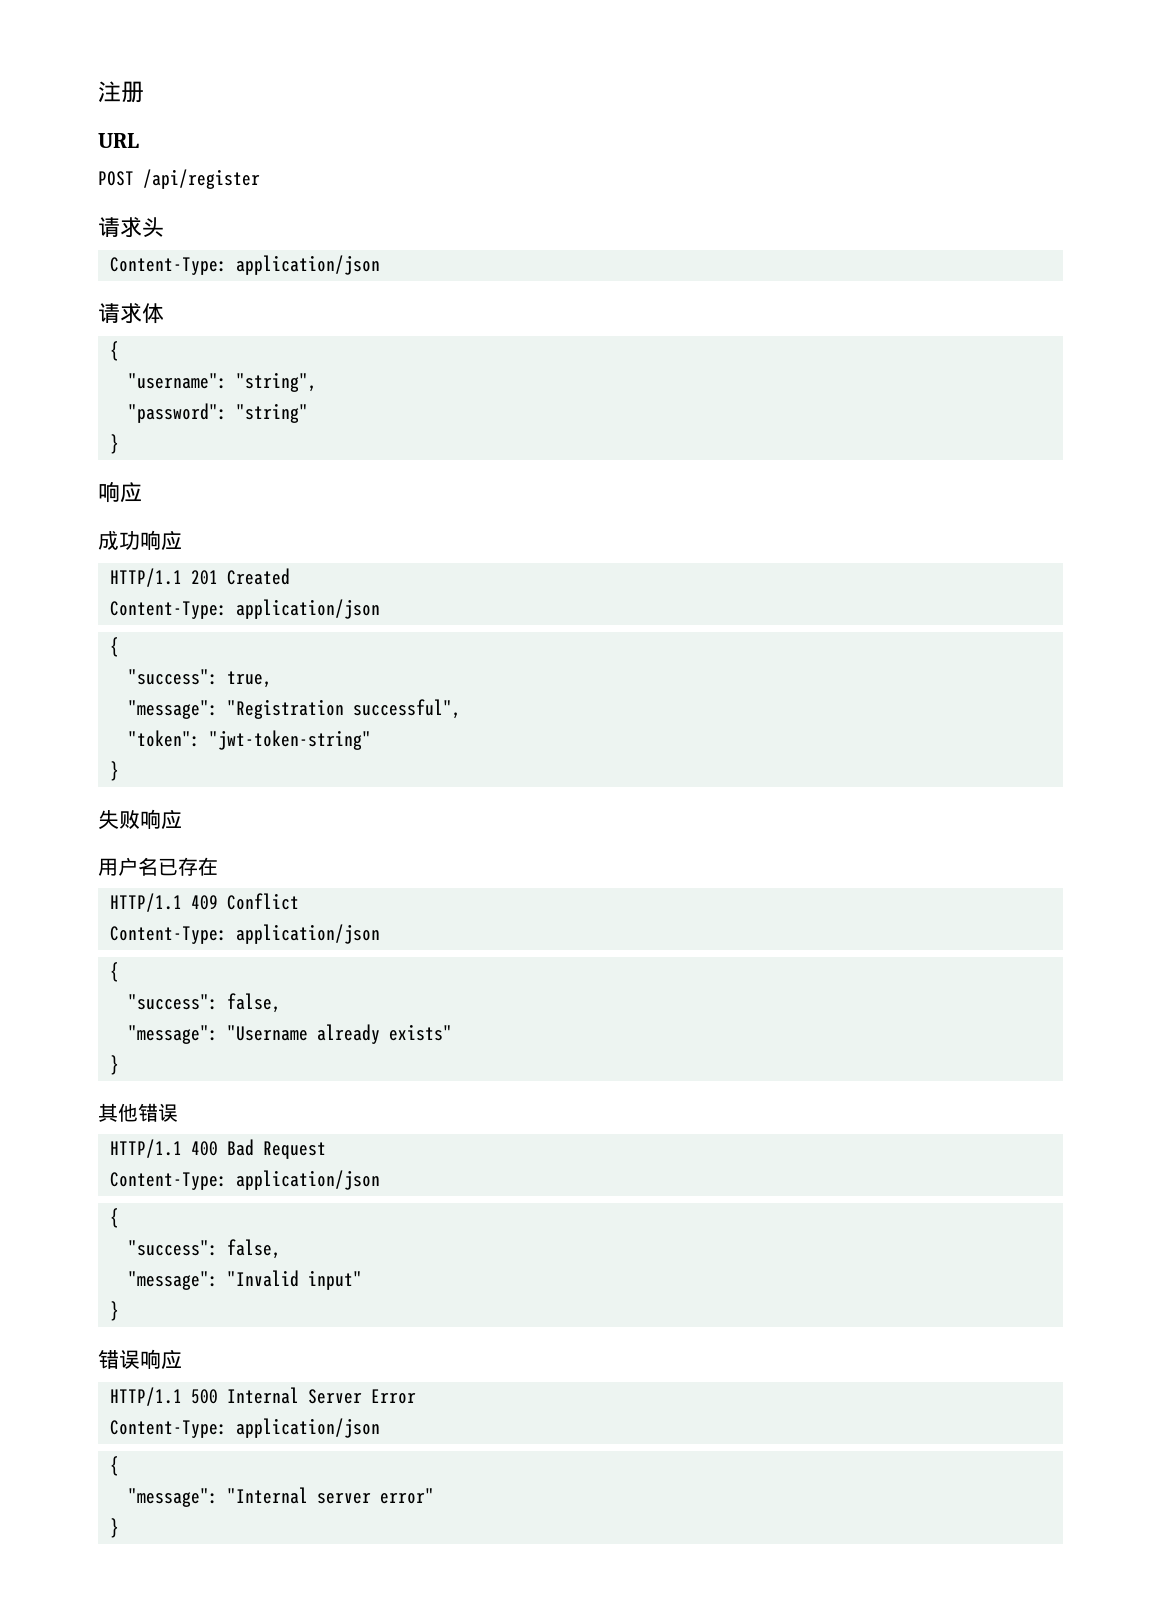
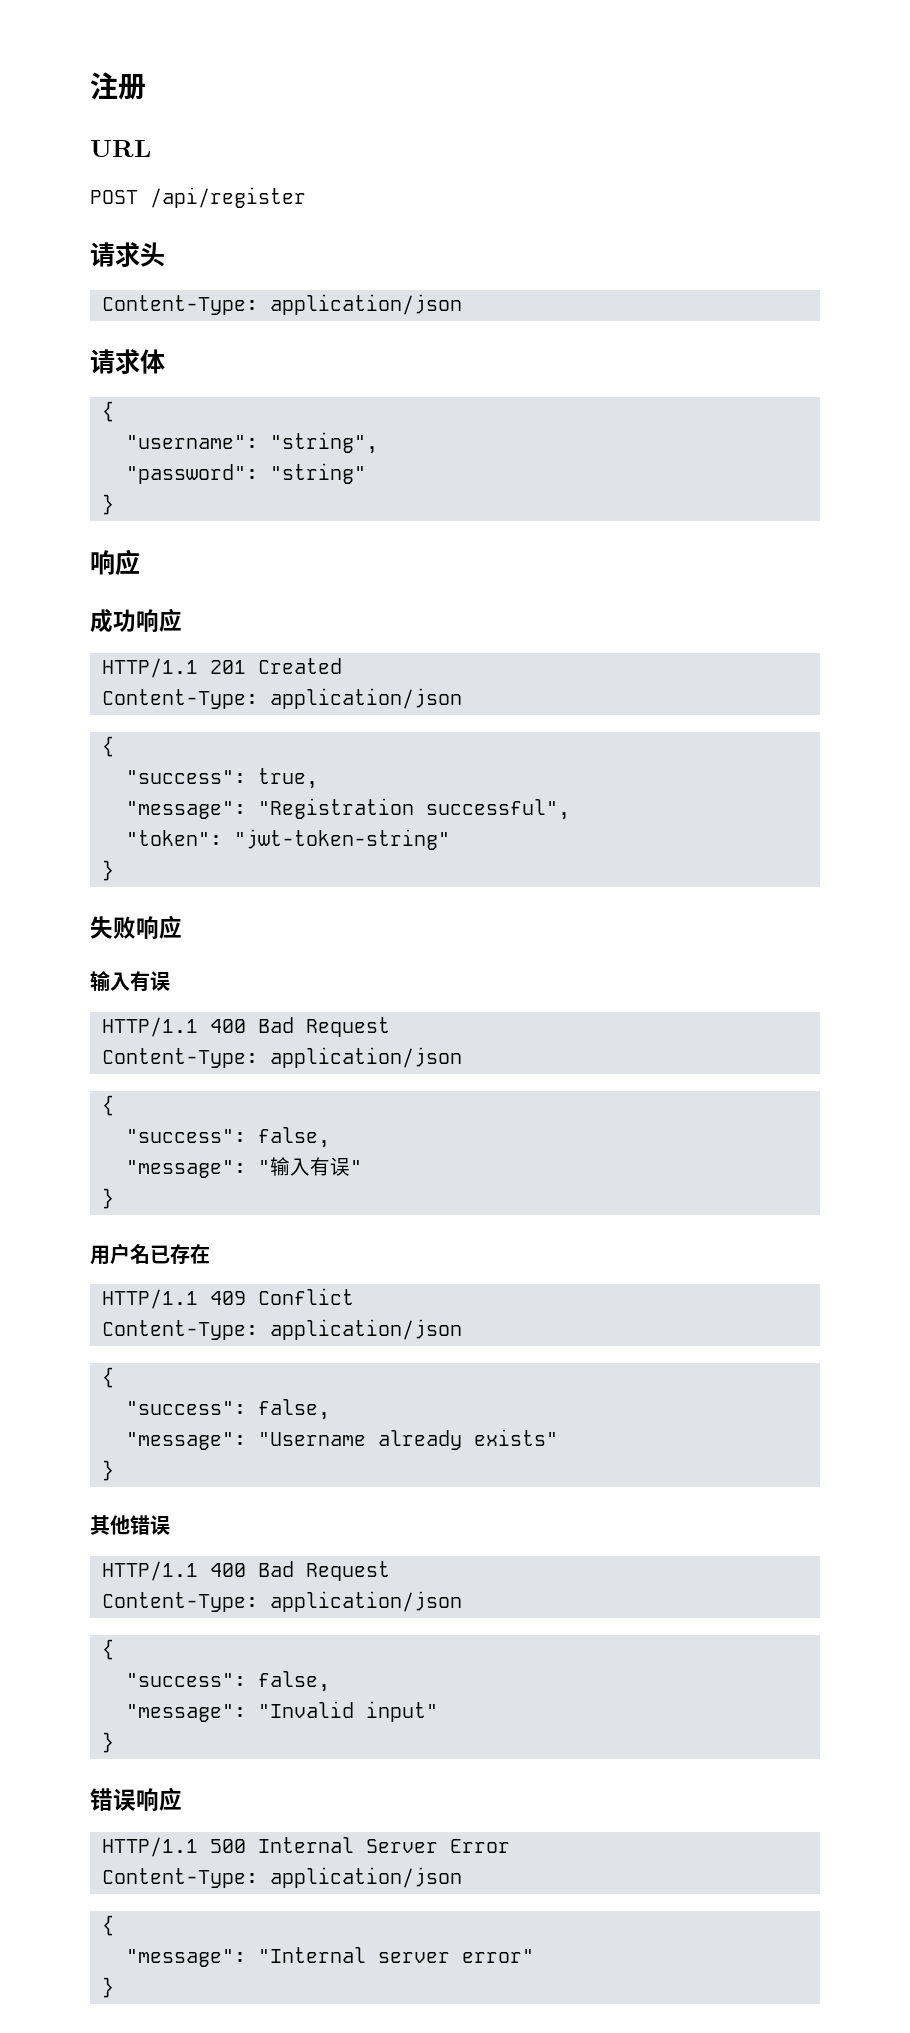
(182, 819) none -> [90,971,170,991] [102,1017,390,1037] [102,1047,462,1068] [102,1095,114,1116] [126,1127,330,1148] [126,1157,362,1178] [102,1188,114,1209] // 输入有误 // HTTP/1.1 400 Bad Request // Content-Type: application/json // { // "success": false, // "message": "输入有误" // }

